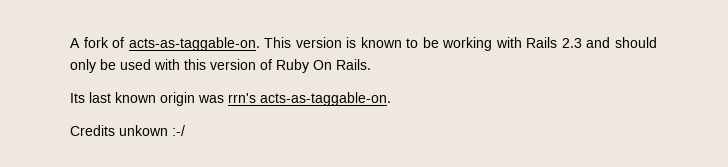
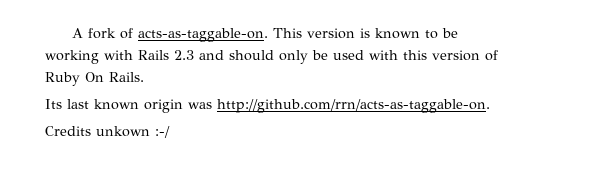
[228,92,391,106] rrn's acts-as-taggable-on. -> [217,99,490,113] http://github.com/rrn/acts-as-taggable-on.

